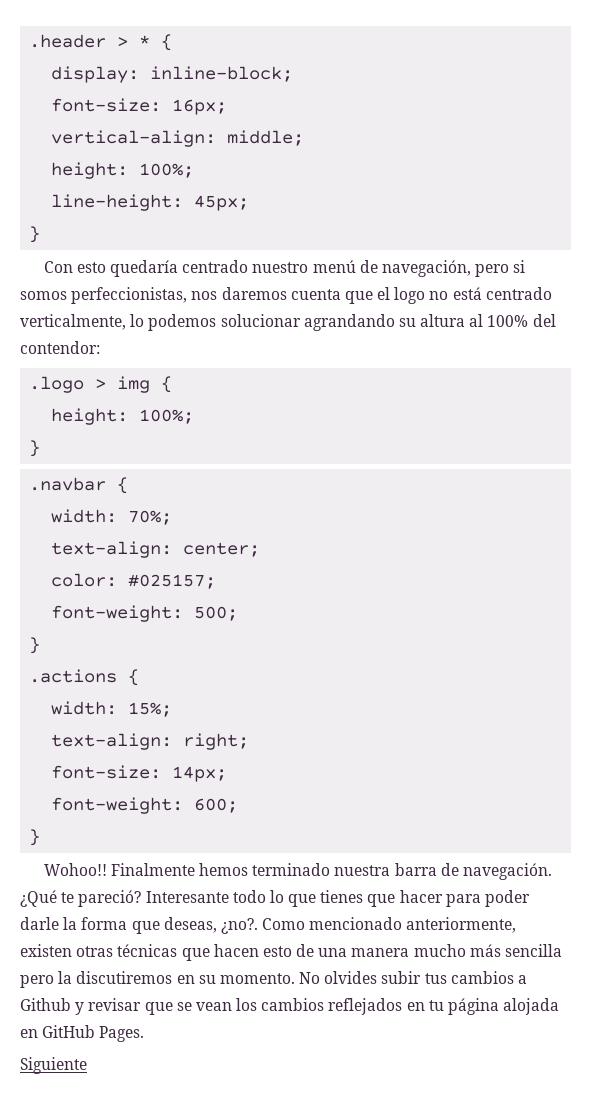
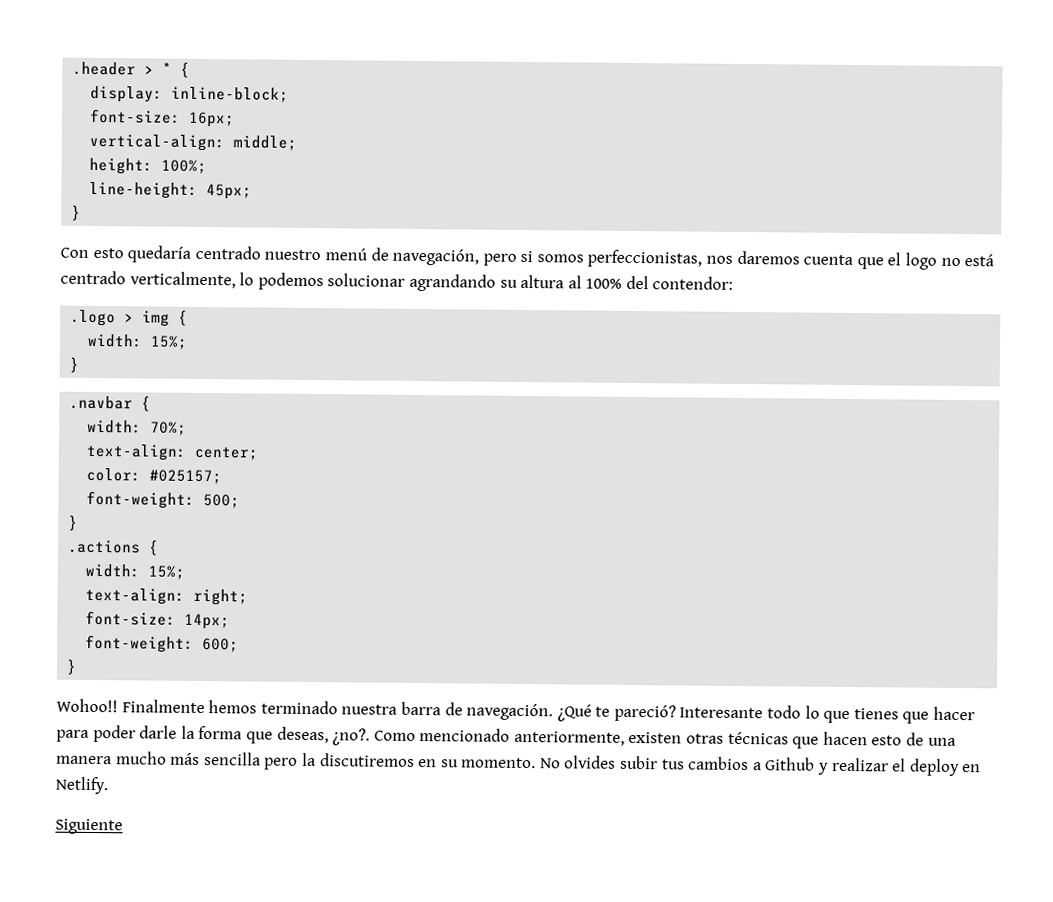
[51,408,195,425] height: 100%; -> [87,333,189,350] width: 15%;
[88,998,560,1015] [20,1025,145,1042] revisar que se vean los cambios reflejados en tu página alojada en GitHub Pages. -> [831,757,982,777] [55,776,108,795] realizar el deploy en Netlify.

